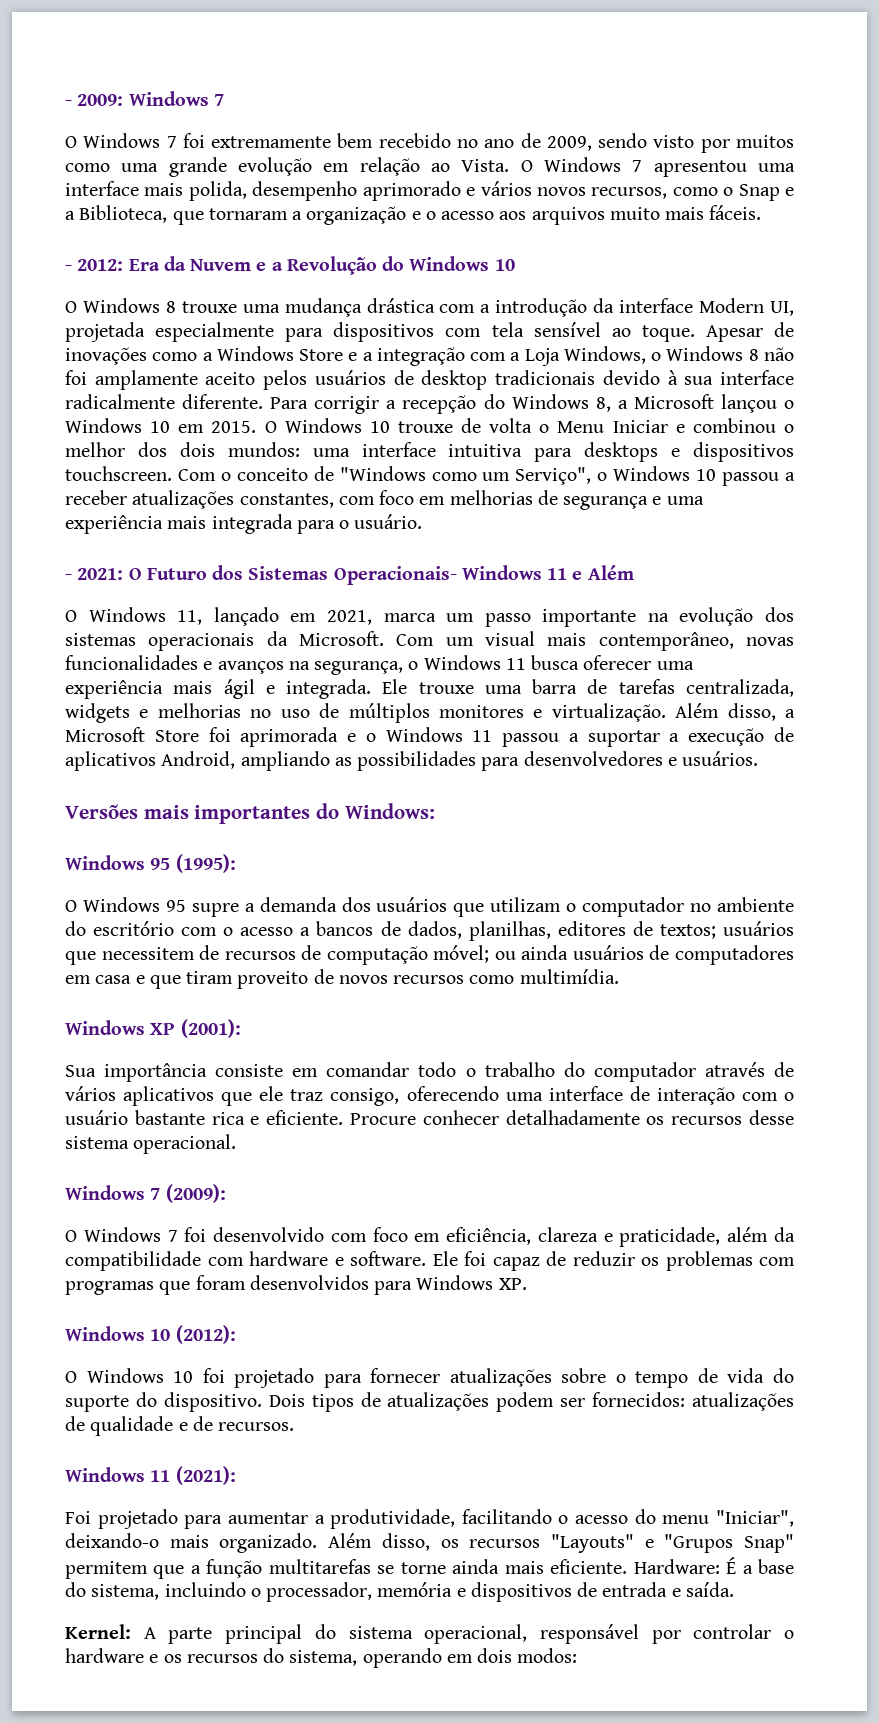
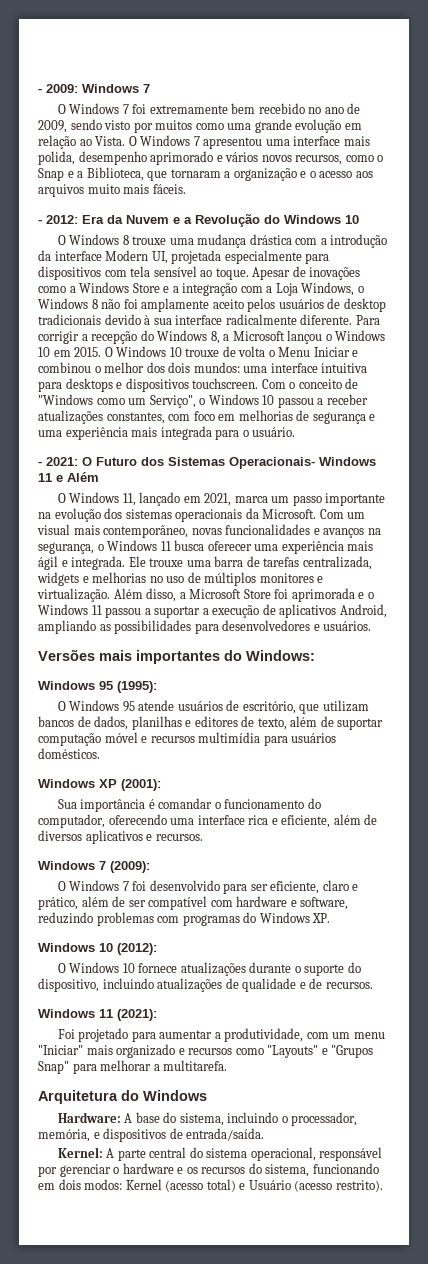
[191,897,794,917] [65,921,794,941] [65,945,794,965] [65,969,619,989] supre a demanda dos usuários que utilizam o computador no ambiente do escritório com o acesso a bancos de dados, planilhas, editores de textos; usuários que necessitem de recursos de computação móvel; ou ainda usuários de computadores em casa e que tiram proveito de novos recursos como multimídia. -> [138,700,369,714] [38,716,384,730] [38,732,337,746] [38,748,100,759] atende usuários de escritório, que utilizam bancos de dados, planilhas e editores de texto, além de suportar computação móvel e recursos multimídia para usuários domésticos.
[215,1062,795,1082] [65,1086,794,1106] [65,1110,794,1125] [65,1134,237,1154] consiste em comandar todo o trabalho do computador através de vários aplicativos que ele traz consigo, oferecendo uma interface de interação com o usuário bastante rica e eficiente. Procure conhecer detalhadamente os recursos desse sistema operacional. -> [148,798,321,809] [38,814,378,828] [38,830,203,844] é comandar o funcionamento do computador, oferecendo uma interface rica e eficiente, além de diversos aplicativos e recursos.
[330,1227,795,1247] [65,1251,795,1271] [65,1275,413,1295] com foco em eficiência, clareza e praticidade, além da compatibilidade com hardware e software. Ele foi capaz de reduzir os problemas com programas que foram desenvolvidos para -> [223,880,359,894] [38,896,349,910] [38,912,257,926] para ser eficiente, claro e prático, além de ser compatível com hardware e software, reduzindo problemas com programas do
[202,1368,795,1388] [65,1392,686,1412] foi projetado para fornecer atualizações sobre o tempo de vida do suporte do dispositivo. Dois tipos de atualizações podem ser fornecidos: -> [138,962,361,976] [38,978,154,992] fornece atualizações durante o suporte do dispositivo, incluindo
[461,1509,794,1527] [65,1533,794,1553] [65,1556,753,1579] facilitando o acesso do menu "Iniciar", deixando-o mais organizado. Além disso, os recursos "Layouts" e "Grupos Snap" permitem que a função multitarefas se torne ainda mais eficiente. Hardware: É a -> [306,1032,385,1039] [38,1044,374,1058] [38,1060,228,1074] [38,1090,207,1104] [57,1112,133,1123] com um menu "Iniciar" mais organizado e recursos como "Layouts" e "Grupos Snap" para melhorar a multitarefa. // Arquitetura do Windows // Hardware: A
[377,1582,453,1597] memória -> [38,1129,90,1142] memória,
[602,1582,734,1597] entrada e saída. -> [186,1128,265,1141] entrada/saída.
[225,1624,303,1644] principal -> [149,1147,187,1158] central
[693,1624,772,1639] controlar -> [59,1164,111,1177] gerenciar
[362,1648,442,1668] operando -> [312,1163,379,1174] funcionando
(578, 1655) none -> [125,1179,383,1192] Kernel (acesso total) e Usuário (acesso restrito).

